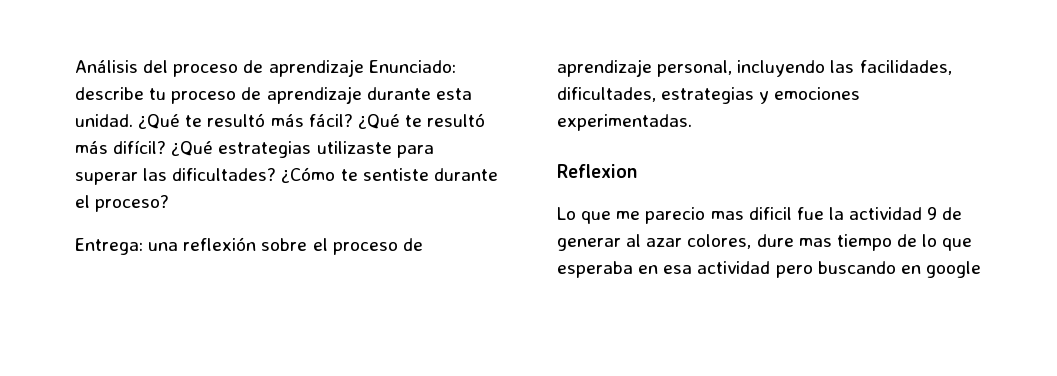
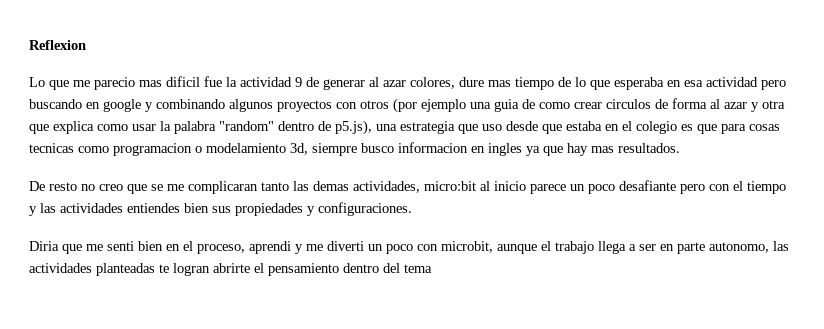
[75,59,456,77] [75,86,472,104] [75,113,486,129] [75,140,434,158] [75,167,498,185] [75,195,170,212] [75,237,423,255] [557,59,952,77] [557,87,861,104] [557,114,692,131] Análisis del proceso de aprendizaje Enunciado: describe tu proceso de aprendizaje durante esta unidad. ¿Qué te resultó más fácil? ¿Qué te resultó más difícil? ¿Qué estrategias utilizaste para superar las dificultades? ¿Cómo te sentiste durante el proceso? // Entrega: una reflexión sobre el proceso de aprendizaje personal, incluyendo las facilidades, dificultades, estrategias y emociones experimentadas. // -> (29, 45) none
(981, 269) none -> [145,98,785,113] [29,120,780,135] [29,142,680,156] [29,180,786,194] [29,202,412,216] [29,241,789,254] [29,263,432,276] y combinando algunos proyectos con otros (por ejemplo una guia de como crear circulos de forma al azar y otra que explica como usar la palabra "random" dentro de p5.js), una estrategia que uso desde que estaba en el colegio es que para cosas tecnicas como programacion o modelamiento 3d, siempre busco informacion en ingles ya que hay mas resultados. // De resto no creo que se me complicaran tanto las demas actividades, micro:bit al inicio parece un poco desafiante pero con el tiempo y las actividades entiendes bien sus propiedades y configuraciones. // Diria que me senti bien en el proceso, aprendi y me diverti un poco con microbit, aunque el trabajo llega a ser en parte autonomo, las actividades planteadas te logran abrirte el pensamiento dentro del tema

